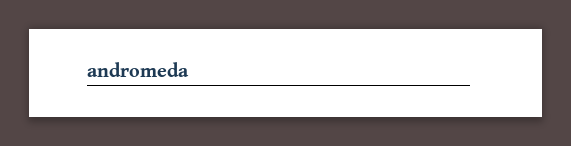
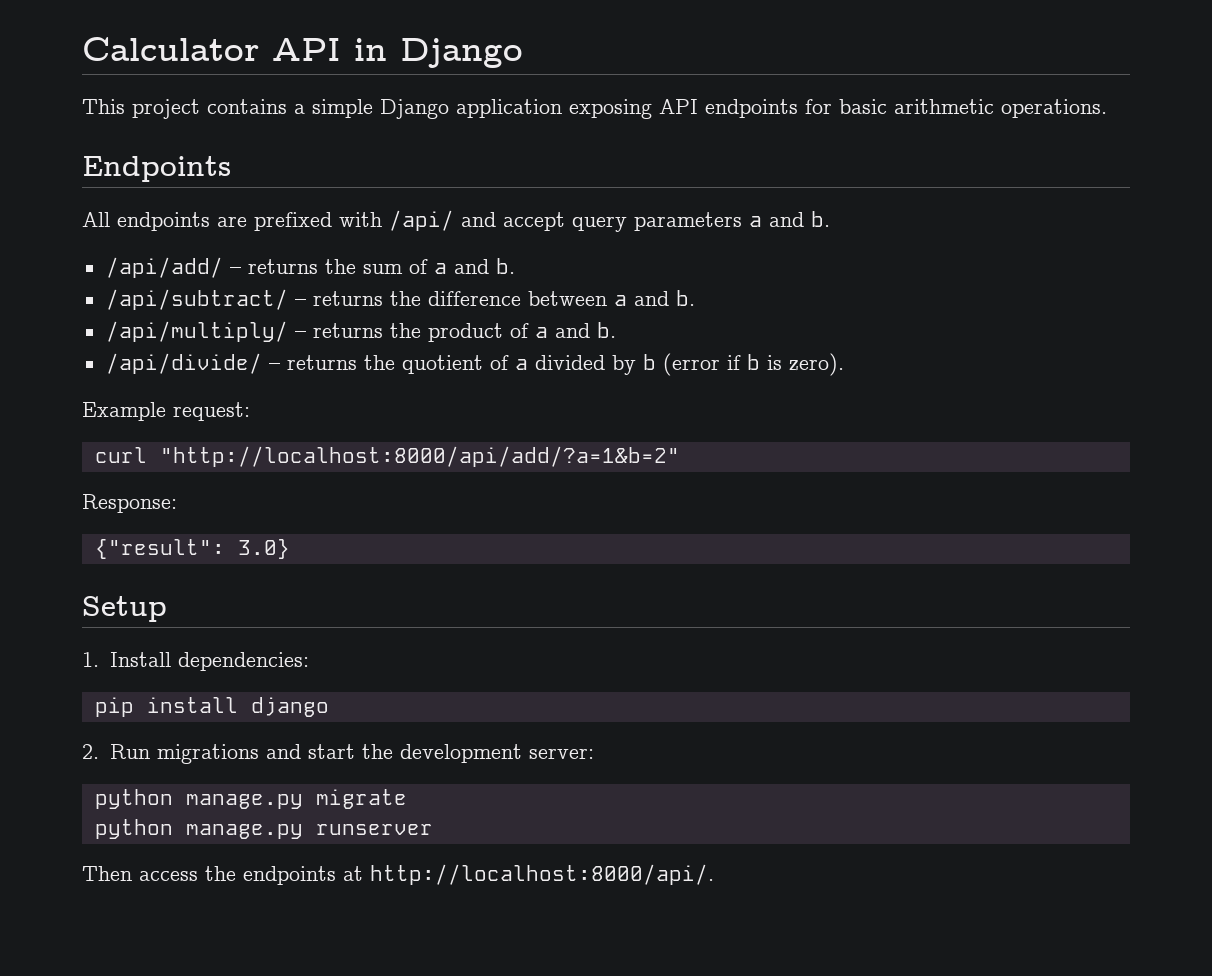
[87,62,189,77] andromeda -> [82,37,523,68] [82,99,1107,119] [82,156,231,182] [82,210,830,232] [105,257,515,278] [105,289,695,310] [105,321,616,342] [105,353,844,376] [82,402,250,421] [94,446,680,467] [82,494,177,513] [94,539,290,559] [82,596,167,622] [82,652,309,671] [94,697,329,717] [82,744,594,764] [94,789,407,809] [94,819,433,839] [82,864,714,885] Calculator API in Django // This project contains a simple Django application exposing API endpoints for basic arithmetic operations. // Endpoints // All endpoints are prefixed with /api/ and accept query parameters a and b. // /api/add/ – returns the sum of a and b. // /api/subtract/ – returns the difference between a and b. // /api/multiply/ – returns the product of a and b. // /api/divide/ – returns the quotient of a divided by b (error if b is zero). // Example request: // curl "http://localhost:8000/api/add/?a=1&b=2" // Response: // {"result": 3.0} // Setup // 1. Install dependencies: // pip install django // 2. Run migrations and start the development server: // python manage.py migrate // python manage.py runserver // Then access the endpoints at http://localhost:8000/api/.

